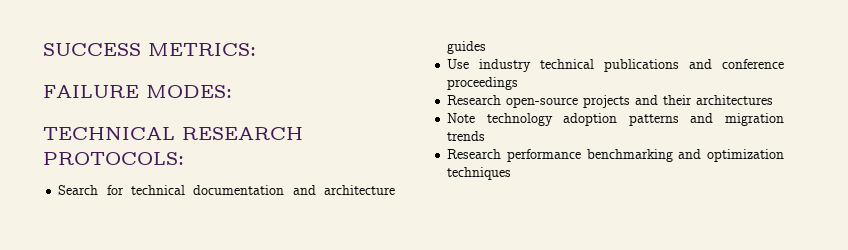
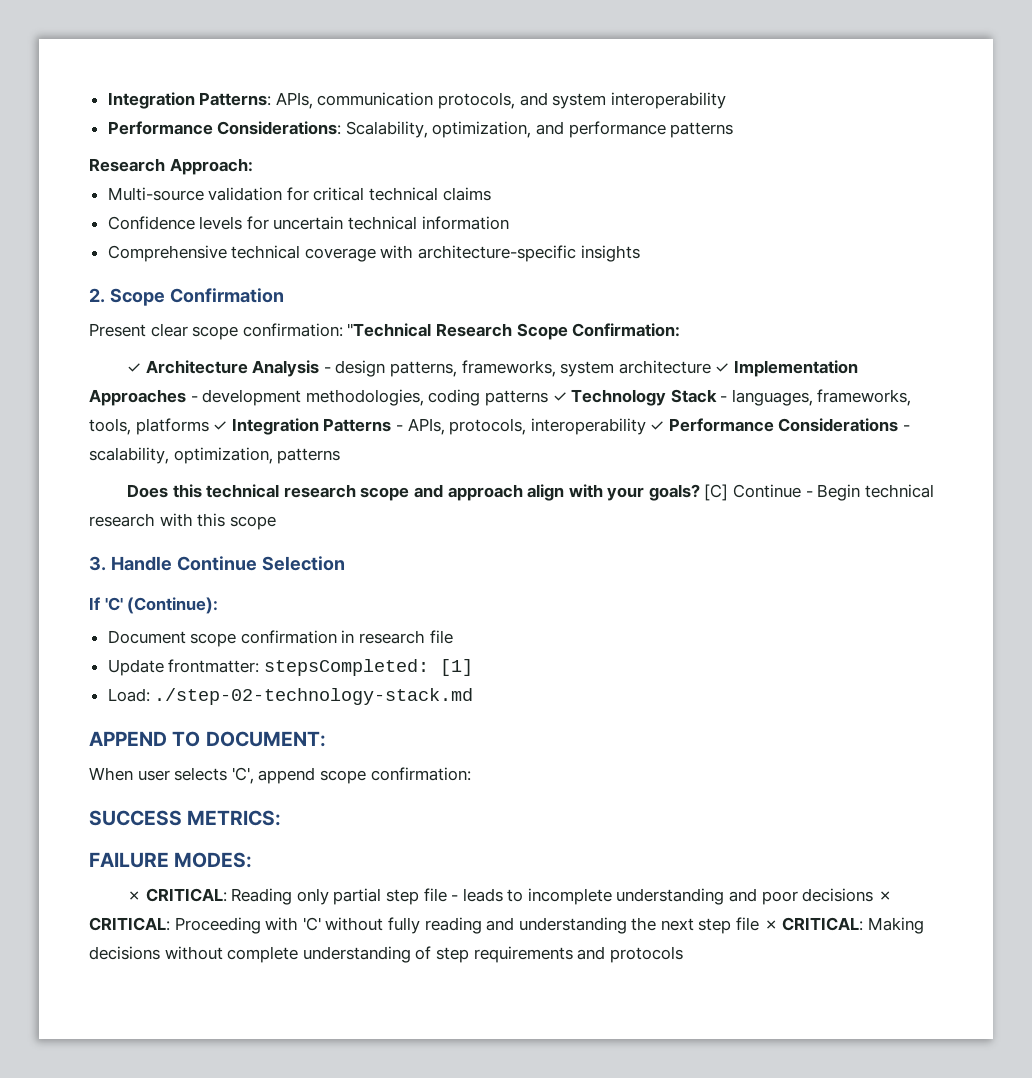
[43,43,256,56] [43,85,232,98] [43,127,303,140] [43,152,184,165] [58,185,395,195] [447,41,487,54] [447,59,784,72] [447,77,519,90] [447,95,774,108] [447,113,784,126] [447,131,486,141] [447,149,784,162] [447,167,512,180] SUCCESS METRICS: // FAILURE MODES: // TECHNICAL RESEARCH PROTOCOLS: // Search for technical documentation and architecture guides // Use industry technical publications and conference proceedings // Research open-source projects and their architectures // Note technology adoption patterns and migration trends // Research performance benchmarking and optimization techniques -> [107,92,726,109] [107,121,734,138] [89,158,253,175] [107,187,491,201] [107,216,509,230] [107,245,640,262] [89,288,284,306] [89,323,681,340] [126,360,858,377] [89,389,912,406] [89,418,911,435] [89,447,341,464] [126,484,934,501] [89,513,276,530] [89,556,345,571] [89,597,219,614] [107,630,453,647] [107,659,473,676] [107,688,474,705] [89,731,326,747] [89,767,471,784] [89,810,282,826] [89,852,253,868] [126,888,892,905] [89,917,924,934] [89,946,683,963] Integration Patterns: APIs, communication protocols, and system interoperability // Performance Considerations: Scalability, optimization, and performance patterns // Research Approach: // Multi-source validation for critical technical claims // Confidence levels for uncertain technical information // Comprehensive technical coverage with architecture-specific insights // 2. Scope Confirmation // Present clear scope confirmation: "Technical Research Scope Confirmation: // ✓ Architecture Analysis - design patterns, frameworks, system architecture ✓ Implementation Approaches - development methodologies, coding patterns ✓ Technology Stack - languages, frameworks, tools, platforms ✓ Integration Patterns - APIs, protocols, interoperability ✓ Performance Considerations - scalability, optimization, patterns // Does this technical research scope and approach align with your goals? [C] Continue - Begin technical research with this scope // 3. Handle Continue Selection // If 'C' (Continue): // Document scope confirmation in research file // Update frontmatter: stepsCompleted: [1] // Load: ./step-02-technology-stack.md // APPEND TO DOCUMENT: // When user selects 'C', append scope confirmation: // SUCCESS METRICS: // FAILURE MODES: // ✗ CRITICAL: Reading only partial step file - leads to incomplete understanding and poor decisions ✗ CRITICAL: Proceeding with 'C' without fully reading and understanding the next step file ✗ CRITICAL: Making decisions without complete understanding of step requirements and protocols

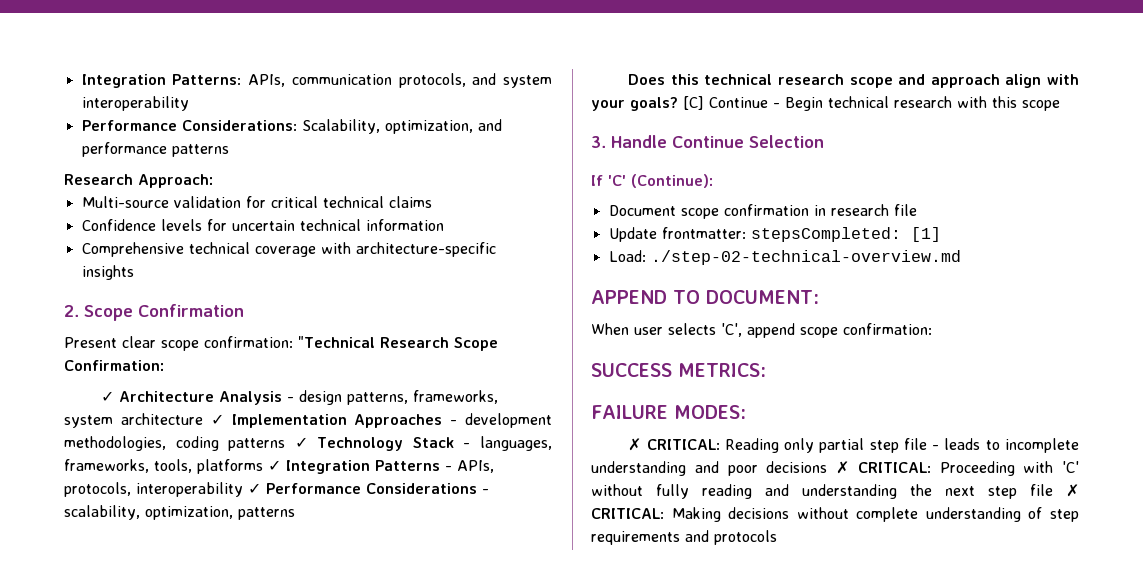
[154,688,474,705] ./step-02-technology-stack.md -> [650,250,961,265] ./step-02-technical-overview.md

